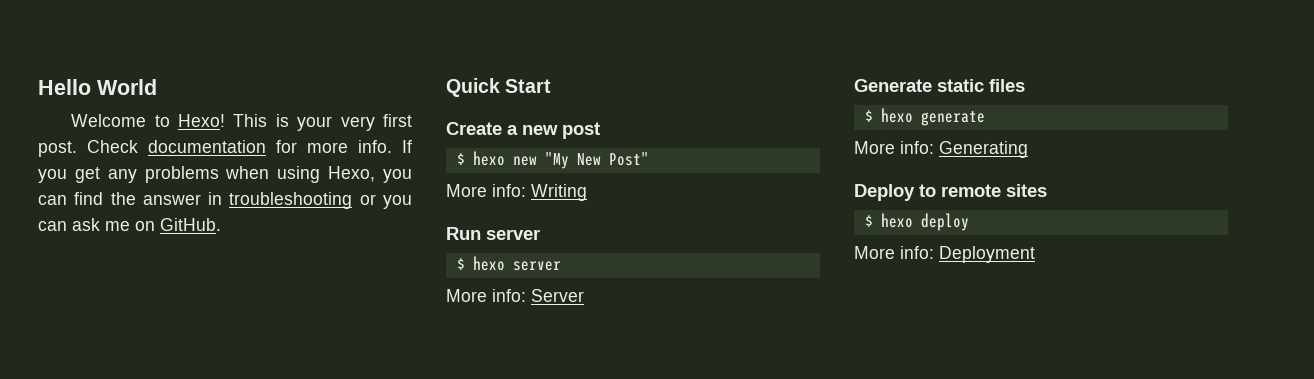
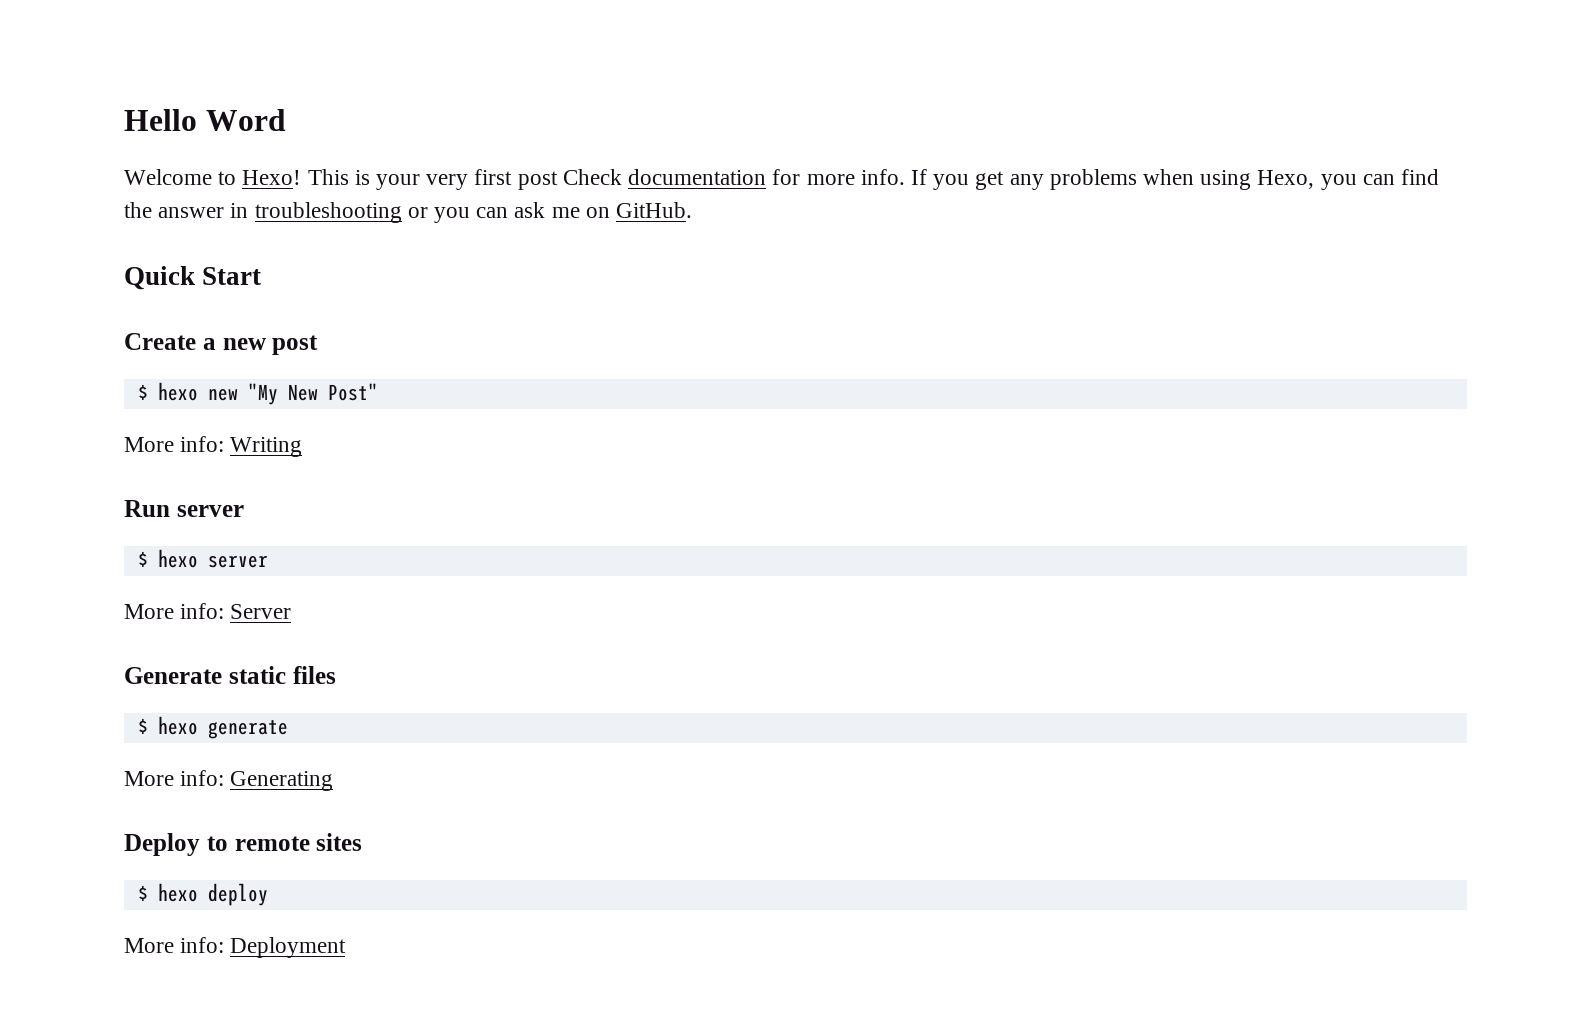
[97,79,157,95] World -> [205,109,286,131] Word
[38,141,77,157] post. -> [517,171,558,190] post

